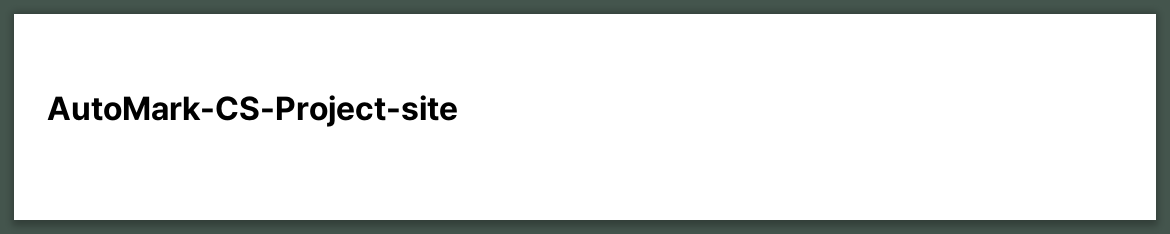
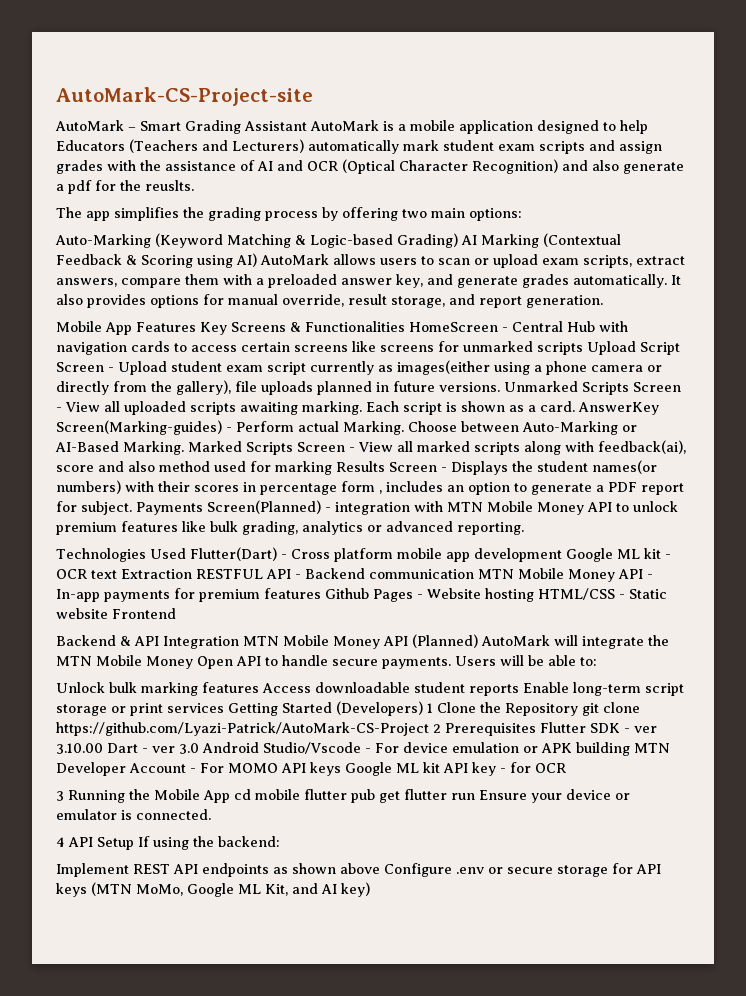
(458, 111) none -> [55,120,648,134] [56,139,662,154] [56,159,684,174] [56,180,194,194] [56,207,522,221] [55,233,621,248] [56,253,685,268] [56,274,681,288] [56,294,603,308] [56,321,628,335] [56,341,680,355] [56,360,662,375] [56,380,681,395] [56,401,659,415] [56,420,637,435] [55,440,686,455] [56,460,657,475] [56,480,684,495] [56,500,678,515] [56,521,524,535] [56,547,671,562] [56,568,653,582] [56,588,667,602] [56,608,176,619] [56,634,669,649] [56,655,597,669] [56,682,684,696] [56,701,640,716] [56,722,657,736] [56,742,670,756] [56,762,566,776] [56,789,630,803] [56,809,211,820] [56,836,280,850] [56,863,661,877] [56,882,370,897] // AutoMark – Smart Grading Assistant AutoMark is a mobile application designed to help Educators (Teachers and Lecturers) automatically mark student exam scripts and assign grades with the assistance of AI and OCR (Optical Character Recognition) and also generate a pdf for the reuslts. // The app simplifies the grading process by offering two main options: // Auto-Marking (Keyword Matching & Logic-based Grading) AI Marking (Contextual Feedback & Scoring using AI) AutoMark allows users to scan or upload exam scripts, extract answers, compare them with a preloaded answer key, and generate grades automatically. It also provides options for manual override, result storage, and report generation. // Mobile App Features Key Screens & Functionalities HomeScreen - Central Hub with navigation cards to access certain screens like screens for unmarked scripts Upload Script Screen - Upload student exam script currently as images(either using a phone camera or directly from the gallery), file uploads planned in future versions. Unmarked Scripts Screen - View all uploaded scripts awaiting marking. Each script is shown as a card. AnswerKey Screen(Marking-guides) - Perform actual Marking. Choose between Auto-Marking or AI-Based Marking. Marked Scripts Screen - View all marked scripts along with feedback(ai), score and also method used for marking Results Screen - Displays the student names(or numbers) with their scores in percentage form , includes an option to generate a PDF report for subject. Payments Screen(Planned) - integration with MTN Mobile Money API to unlock premium features like bulk grading, analytics or advanced reporting. // Technologies Used Flutter(Dart) - Cross platform mobile app development Google ML kit - OCR text Extraction RESTFUL API - Backend communication MTN Mobile Money API - In-app payments for premium features Github Pages - Website hosting HTML/CSS - Static website Frontend // Backend & API Integration MTN Mobile Money API (Planned) AutoMark will integrate the MTN Mobile Money Open API to handle secure payments. Users will be able to: // Unlock bulk marking features Access downloadable student reports Enable long-term script storage or print services Getting Started (Developers) 1 Clone the Repository git clone https://github.com/Lyazi-Patrick/AutoMark-CS-Project 2 Prerequisites Flutter SDK - ver 3.10.00 Dart - ver 3.0 Android Studio/Vscode - For device emulation or APK building MTN Developer Account - For MOMO API keys Google ML kit API key - for OCR // 3 Running the Mobile App cd mobile flutter pub get flutter run Ensure your device or emulator is connected. // 4 API Setup If using the backend: // Implement REST API endpoints as shown above Configure .env or secure storage for API keys (MTN MoMo, Google ML Kit, and AI key)

